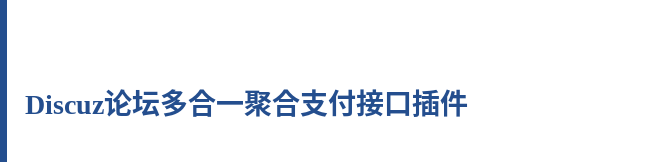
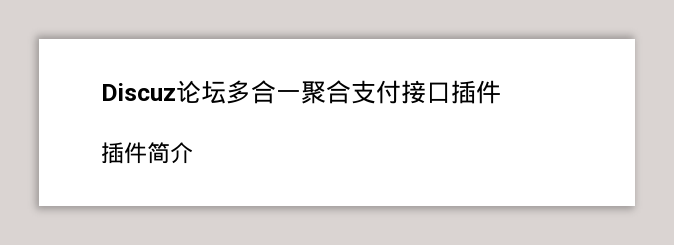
(468, 103) none -> [101,142,193,164] // 插件简介

